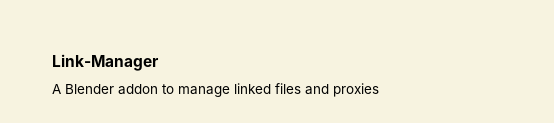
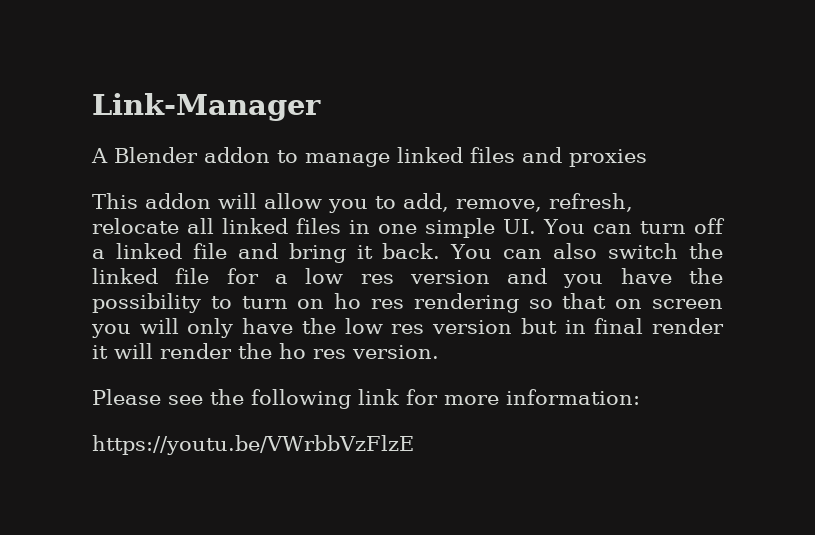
(379, 90) none -> [92,193,633,213] [92,218,725,238] [92,243,723,263] [92,268,723,288] [92,293,723,313] [91,318,725,338] [92,343,439,359] [92,389,640,409] [92,435,414,455] // This addon will allow you to add, remove, refresh, relocate all linked files in one simple UI. You can turn off a linked file and bring it back. You can also switch the linked file for a low res version and you have the possibility to turn on ho res rendering so that on screen you will only have the low res version but in final render it will render the ho res version. // Please see the following link for more information: // https://youtu.be/VWrbbVzFlzE

